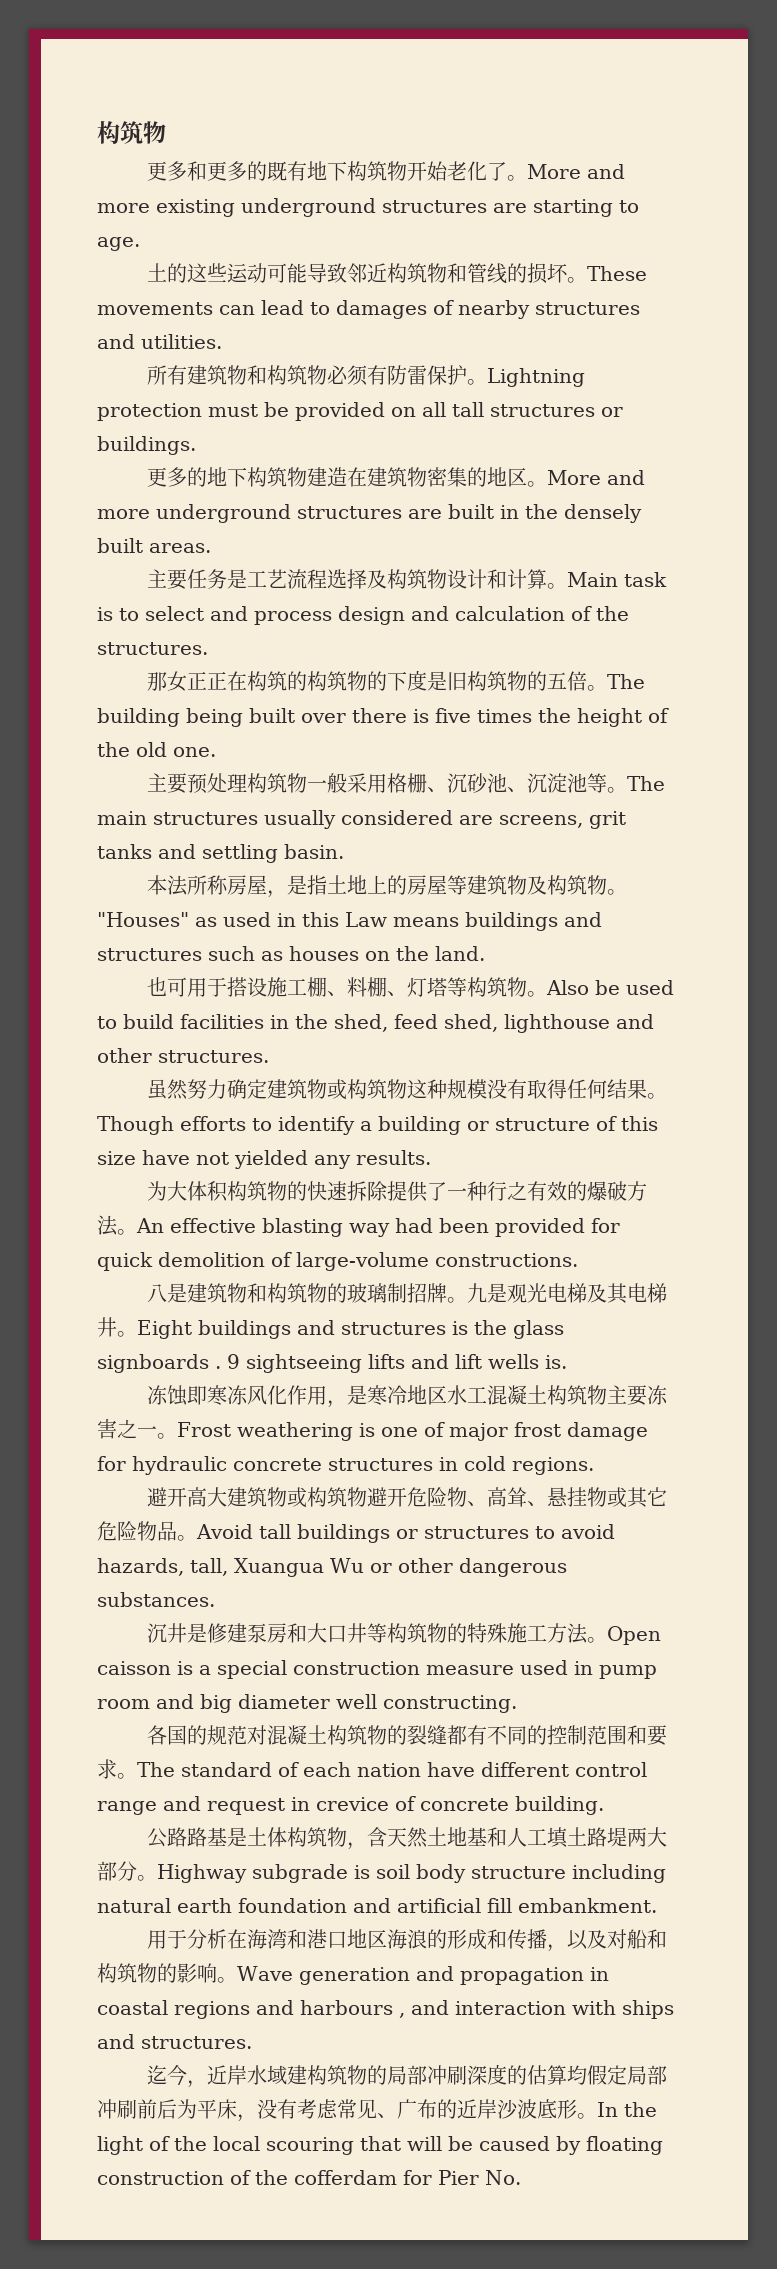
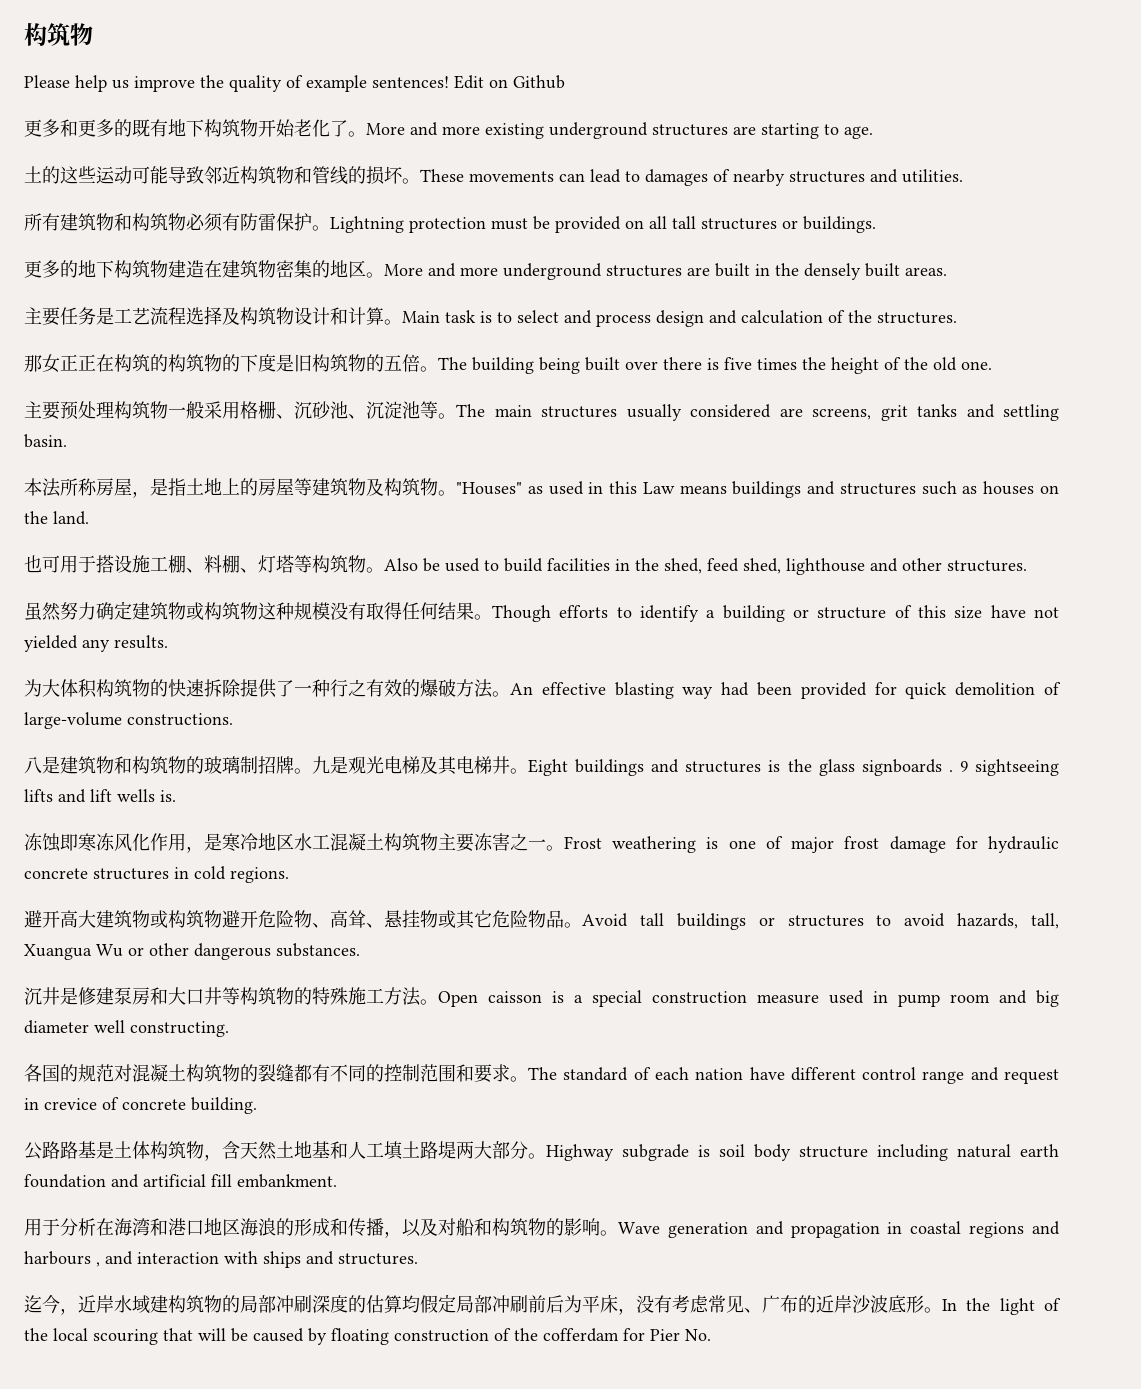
[97,121,166,144] 构筑物 -> [24,23,93,46] [24,75,565,92] 构筑物 // Please help us improve the quality of example sentences! Edit on Github

